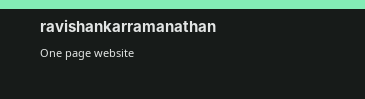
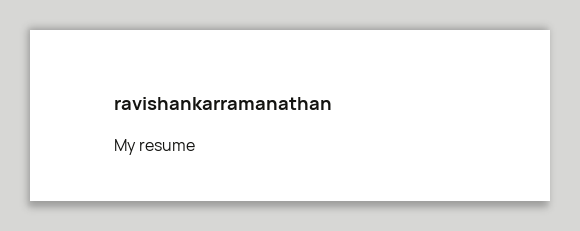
[40,49,134,60] One page website -> [114,139,196,155] My resume

